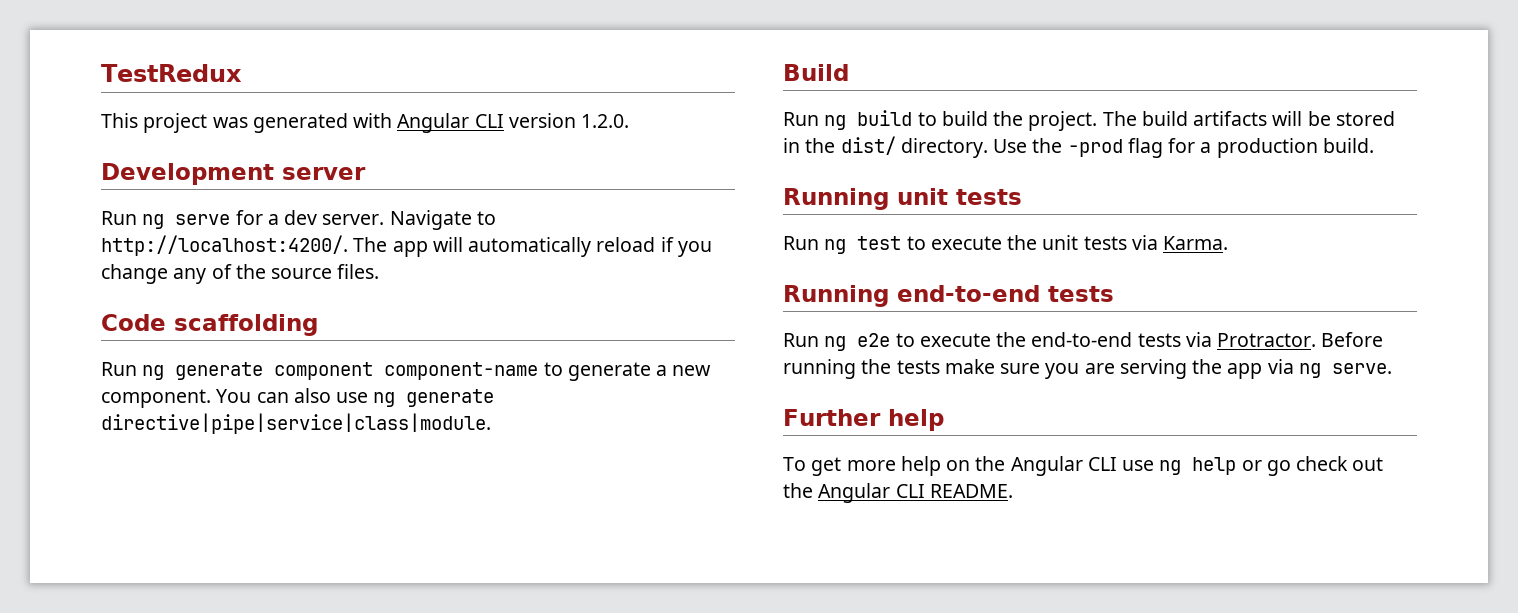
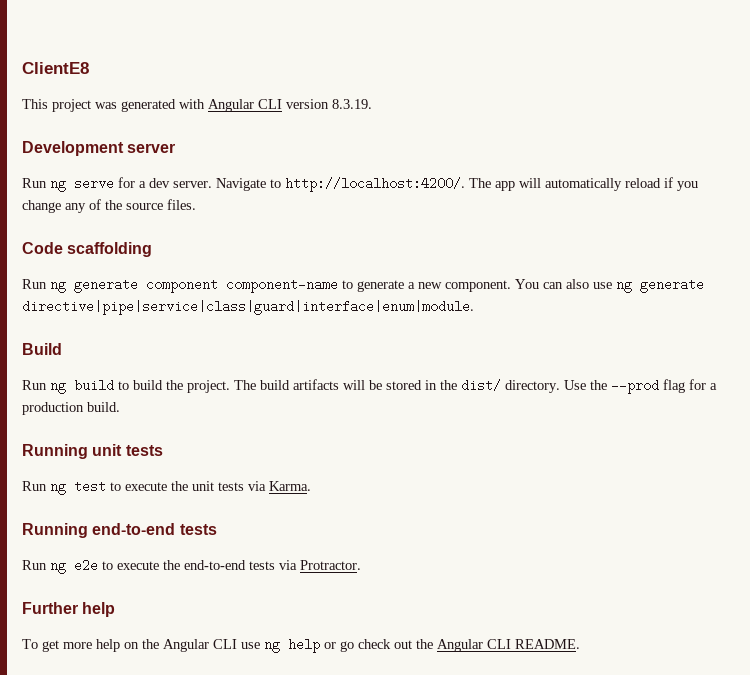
[101,64,242,82] TestRedux -> [22,62,89,74] ClientE8
[581,114,630,128] 1.2.0. -> [332,99,372,109] 8.3.19.
[101,413,491,434] directive|pipe|service|class|module. -> [22,300,474,315] directive|pipe|service|class|guard|interface|enum|module.
[1067,139,1123,157] -prod -> [611,379,659,394] --prod
[1321,332,1384,347] [783,359,1392,379] Before running the tests make sure you are serving the app via ng serve. -> (361, 565) none

